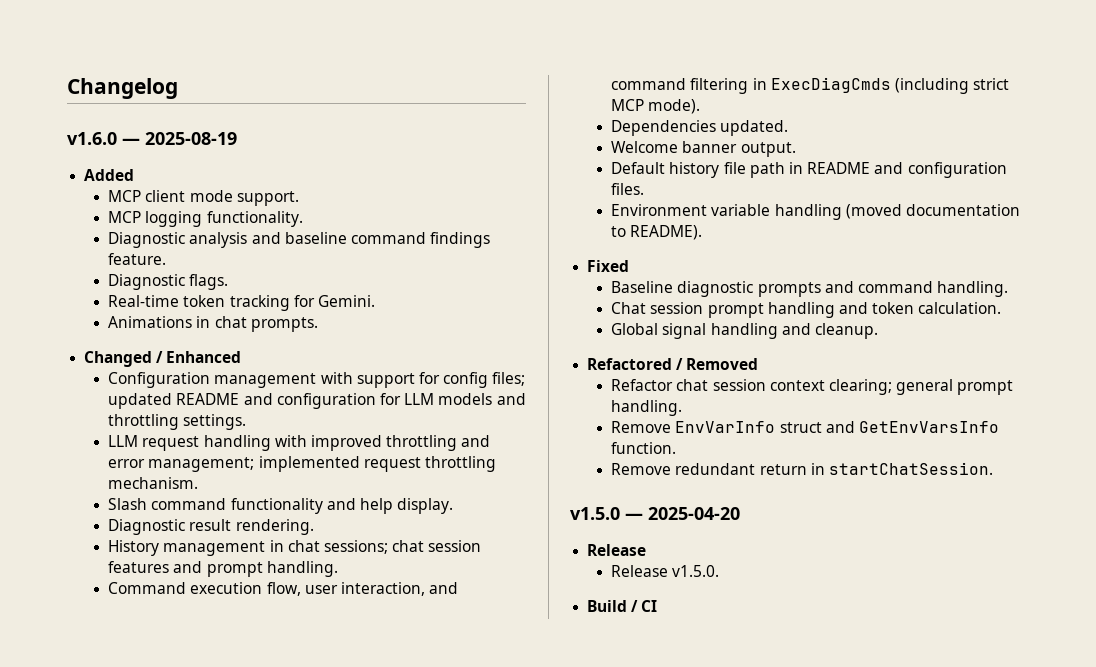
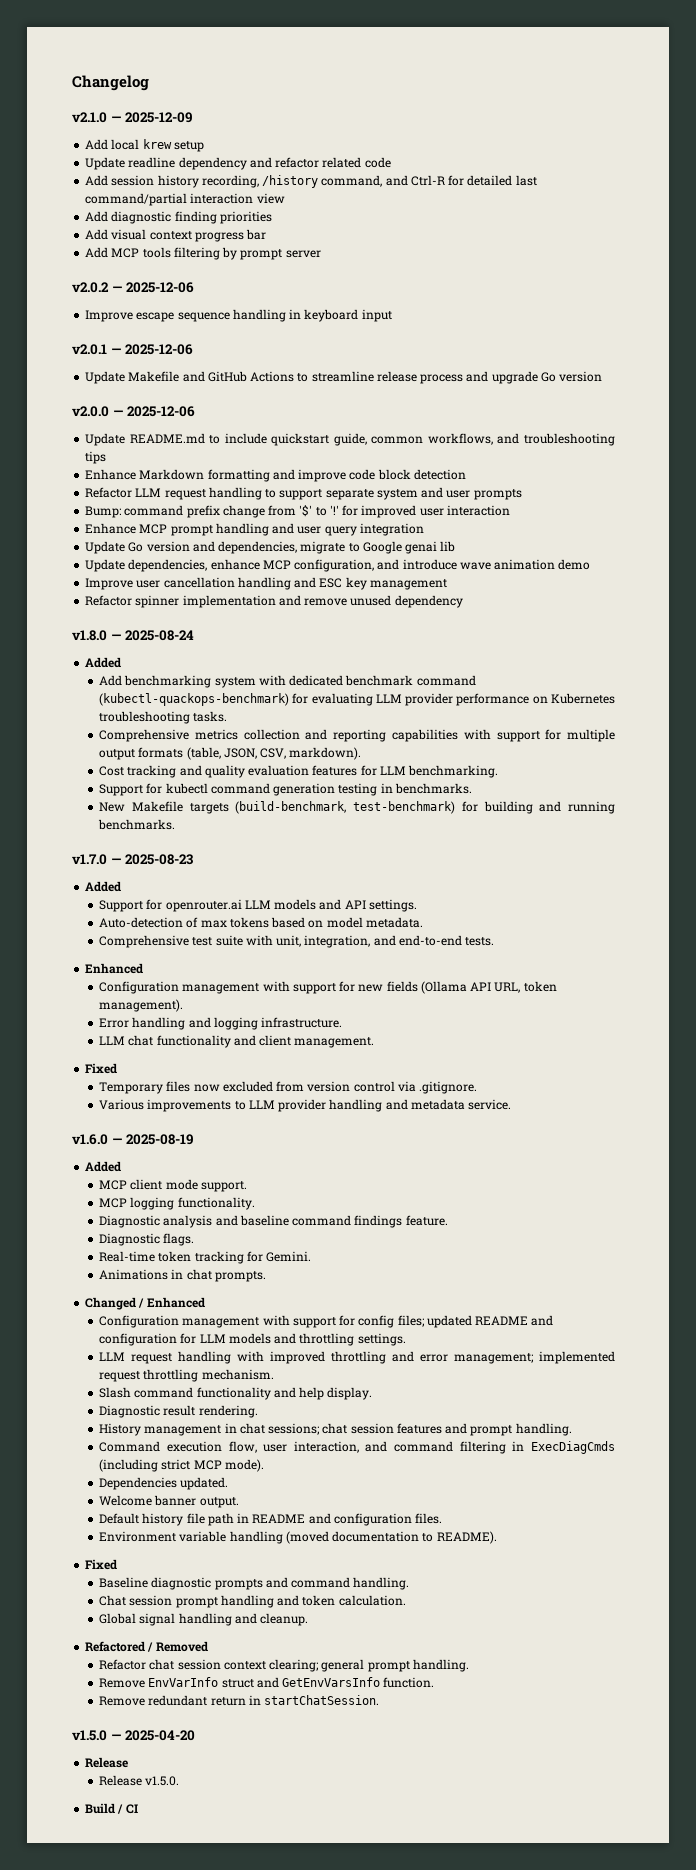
(178, 88) none -> [72,112,194,123] [85,139,204,152] [85,157,391,170] [85,175,537,188] [85,193,285,206] [85,211,272,224] [85,229,267,242] [85,247,321,260] [72,282,195,293] [85,309,392,322] [72,344,194,355] [85,371,603,384] [72,406,196,417] [85,433,616,446] [85,451,107,464] [85,469,466,482] [85,487,522,500] [85,505,510,518] [85,523,424,536] [85,541,456,554] [85,559,591,572] [85,577,447,590] [85,595,463,608] [72,630,195,641] [85,657,122,668] [99,675,476,688] [99,693,615,706] [99,711,228,724] [99,729,615,742] [99,747,362,760] [99,765,499,778] [99,783,472,796] [99,801,615,814] [98,819,176,830] [72,854,194,865] [85,881,122,892] [99,899,417,912] [99,917,423,928] [99,935,495,948] [85,963,144,974] [99,981,557,994] [99,999,184,1012] [99,1017,343,1030] [99,1035,375,1048] [85,1063,118,1074] [99,1081,478,1094] [99,1099,512,1112] // v2.1.0 — 2025-12-09 // Add local krew setup // Update readline dependency and refactor related code // Add session history recording, /history command, and Ctrl-R for detailed last command/partial interaction view // Add diagnostic finding priorities // Add visual context progress bar // Add MCP tools filtering by prompt server // v2.0.2 — 2025-12-06 // Improve escape sequence handling in keyboard input // v2.0.1 — 2025-12-06 // Update Makefile and GitHub Actions to streamline release process and upgrade Go version // v2.0.0 — 2025-12-06 // Update README.md to include quickstart guide, common workflows, and troubleshooting tips // Enhance Markdown formatting and improve code block detection // Refactor LLM request handling to support separate system and user prompts // Bump: command prefix change from '$' to '!' for improved user interaction // Enhance MCP prompt handling and user query integration // Update Go version and dependencies, migrate to Google genai lib // Update dependencies, enhance MCP configuration, and introduce wave animation demo // Improve user cancellation handling and ESC key management // Refactor spinner implementation and remove unused dependency // v1.8.0 — 2025-08-24 // Added // Add benchmarking system with dedicated benchmark command (kubectl-quackops-benchmark) for evaluating LLM provider performance on Kubernetes troubleshooting tasks. // Comprehensive metrics collection and reporting capabilities with support for multiple output formats (table, JSON, CSV, markdown). // Cost tracking and quality evaluation features for LLM benchmarking. // Support for kubectl command generation testing in benchmarks. // New Makefile targets (build-benchmark, test-benchmark) for building and running benchmarks. // v1.7.0 — 2025-08-23 // Added // Support for openrouter.ai LLM models and API settings. // Auto-detection of max tokens based on model metadata. // Comprehensive test suite with unit, integration, and end-to-end tests. // Enhanced // Configuration management with support for new fields (Ollama API URL, token management). // Error handling and logging infrastructure. // LLM chat functionality and client management. // Fixed // Temporary files now excluded from version control via .gitignore. // Various improvements to LLM provider handling and metadata service.

